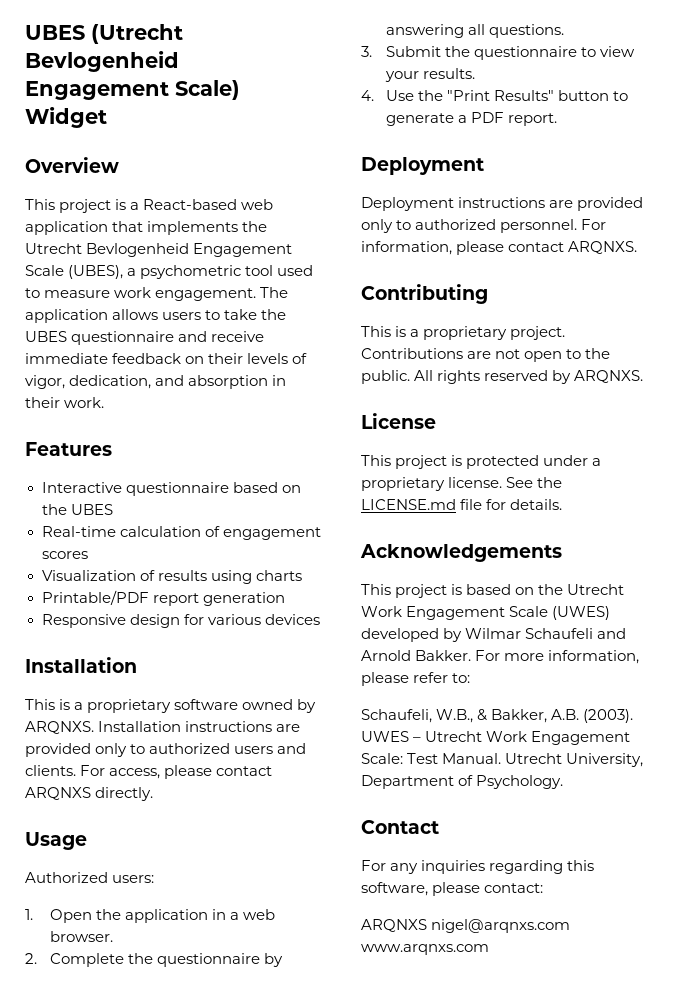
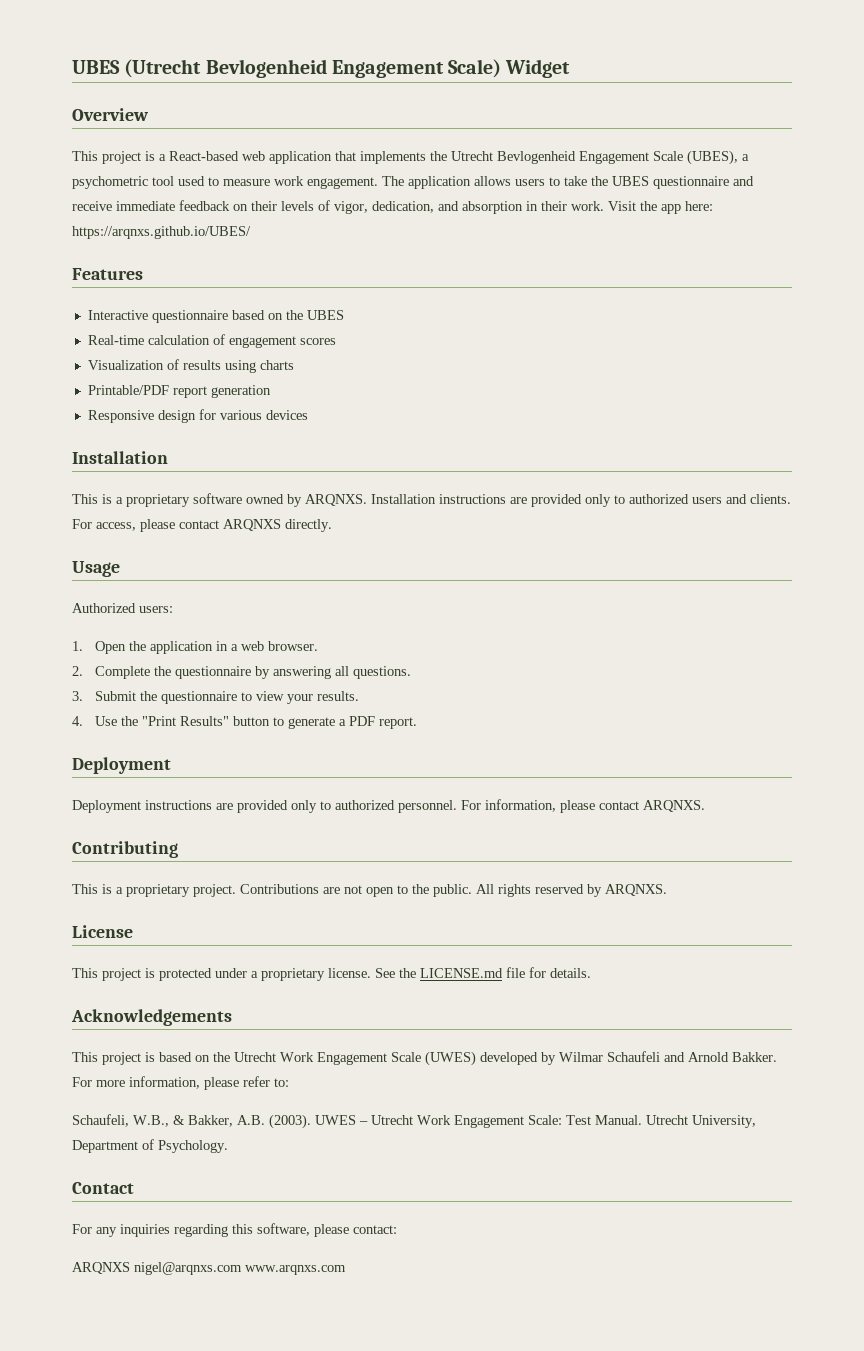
(105, 402) none -> [608,201,713,214] [72,226,251,239] Visit the app here: https://arqnxs.github.io/UBES/

